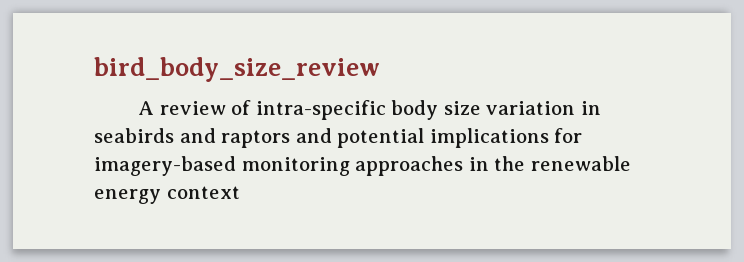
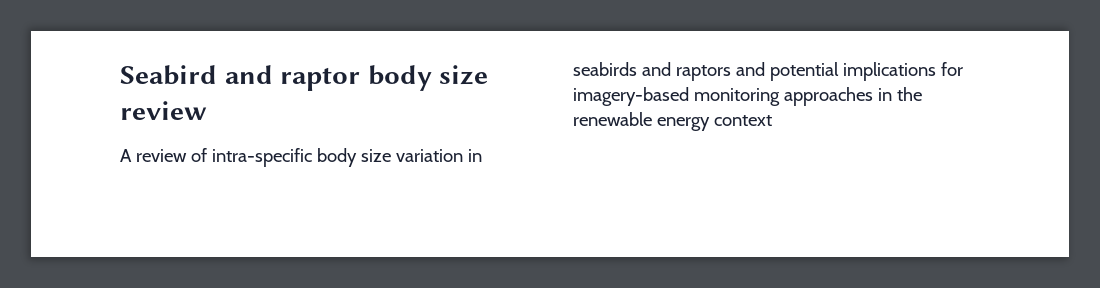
[94,57,380,82] bird_body_size_review -> [120,65,489,91] [120,101,207,120] Seabird and raptor body size review

